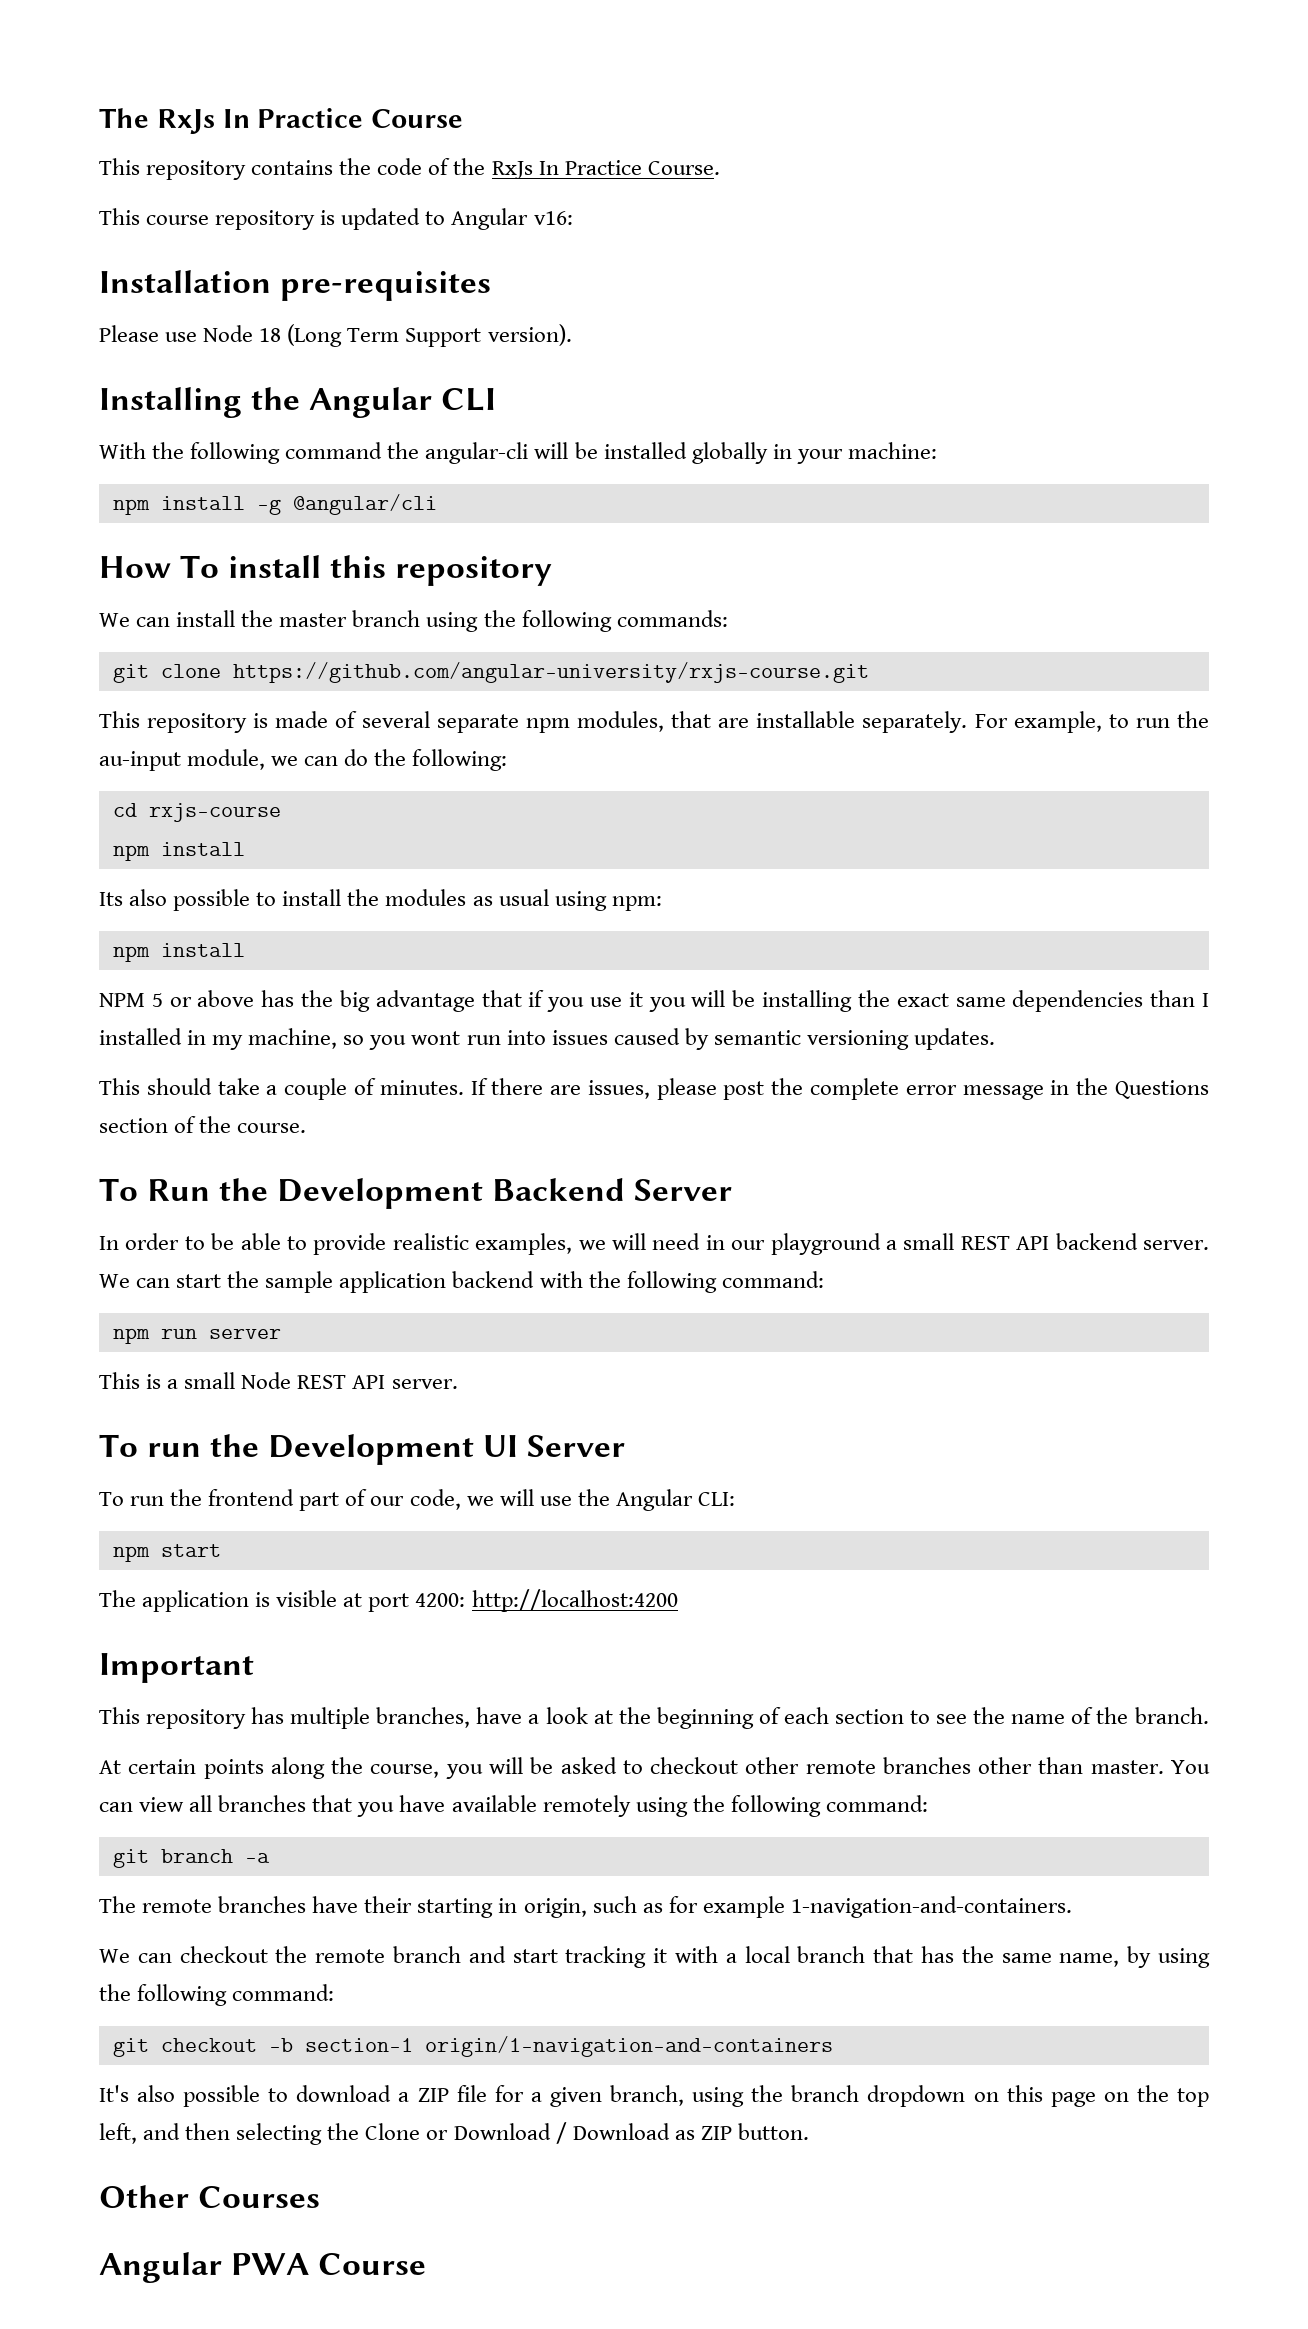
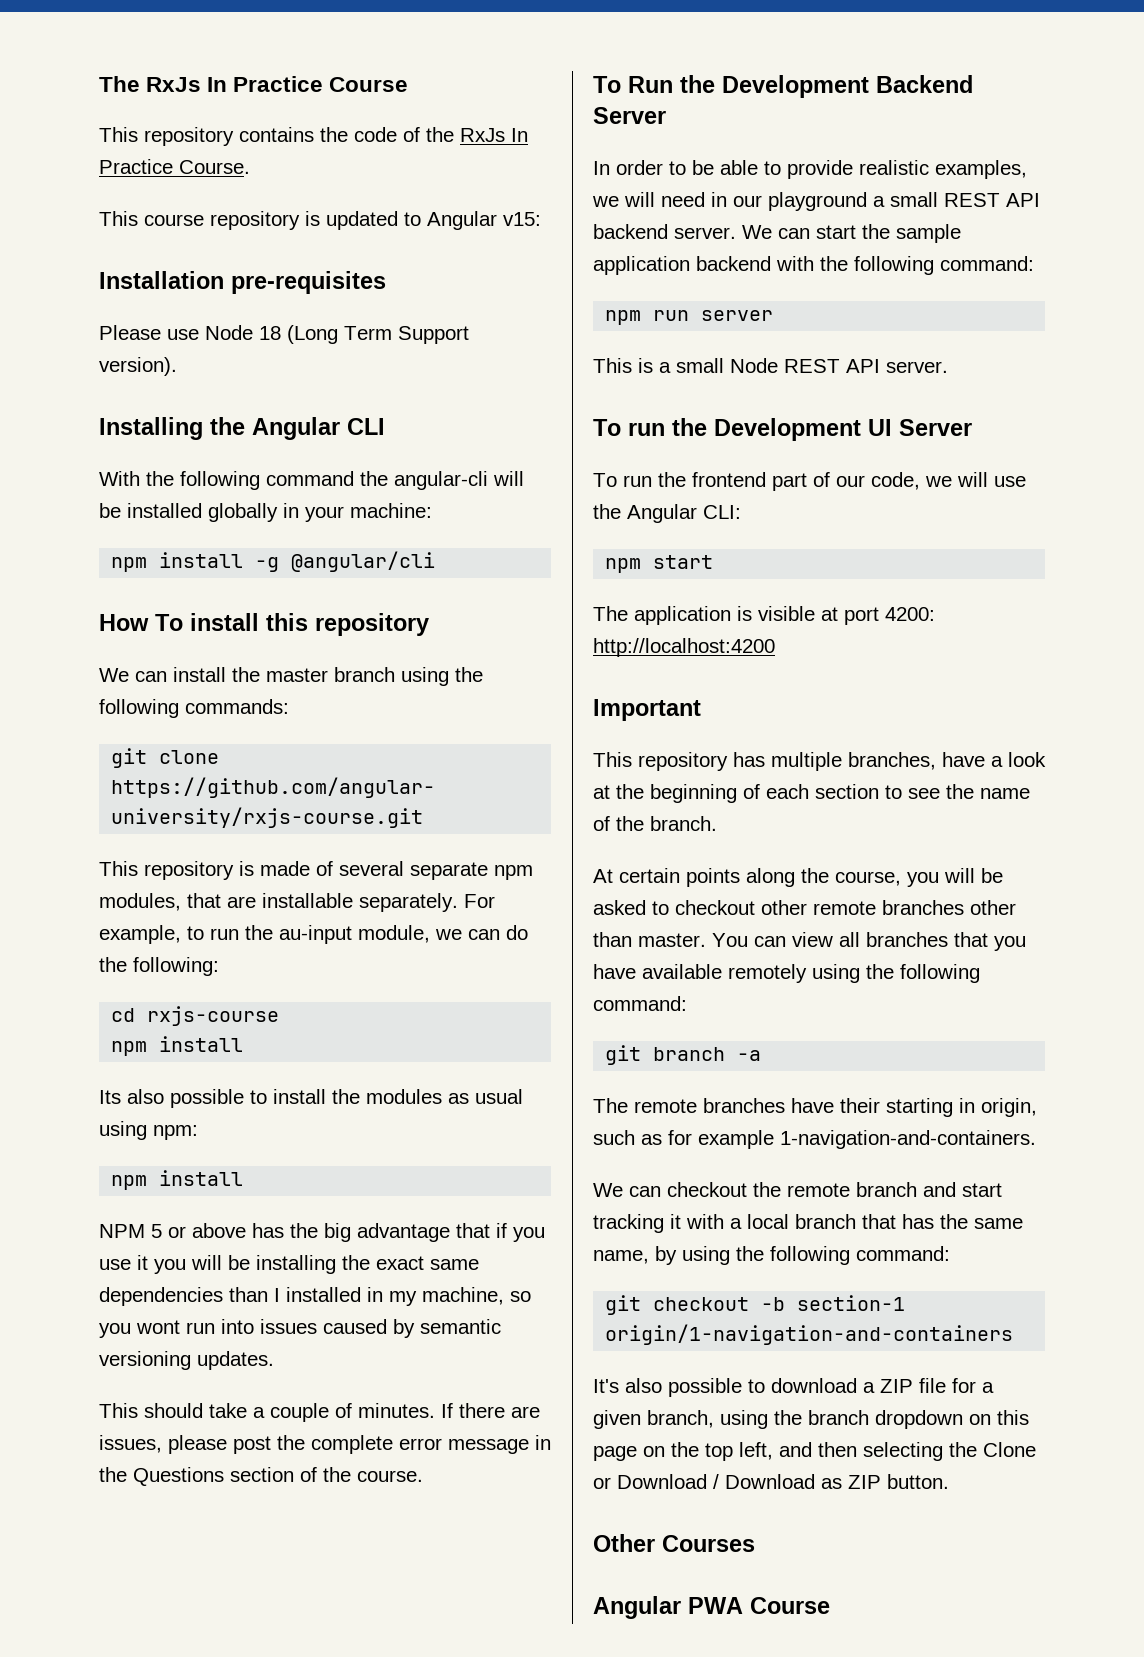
[533,211,573,225] v16: -> [503,212,541,226] v15:

